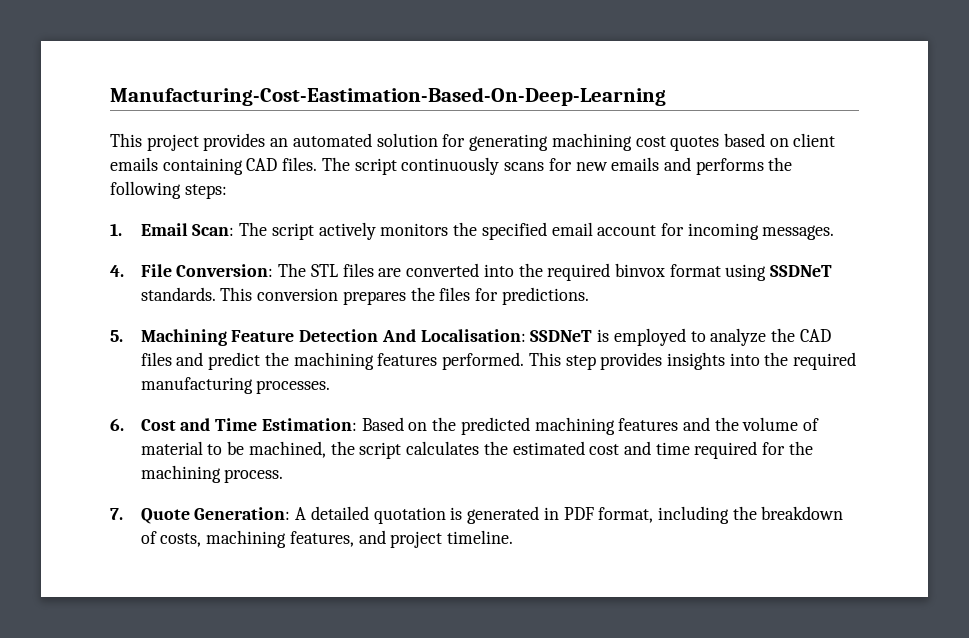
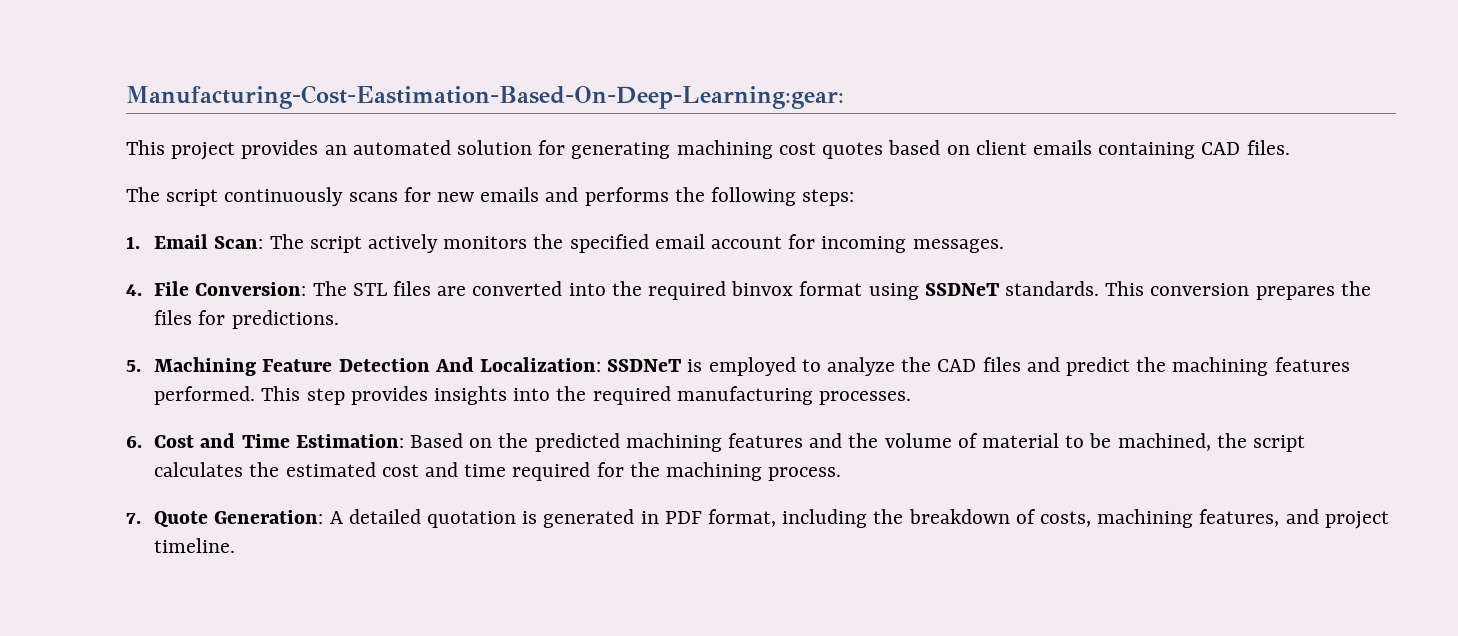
[110,87,666,106] Manufacturing-Cost-Eastimation-Based-On-Deep-Learning -> [126,85,844,109] Manufacturing-Cost-Eastimation-Based-On-Deep-Learning:gear:
(318, 164) none -> (1290, 147) //
[420,329,526,342] Localisation: -> [479,357,601,372] Localization:

